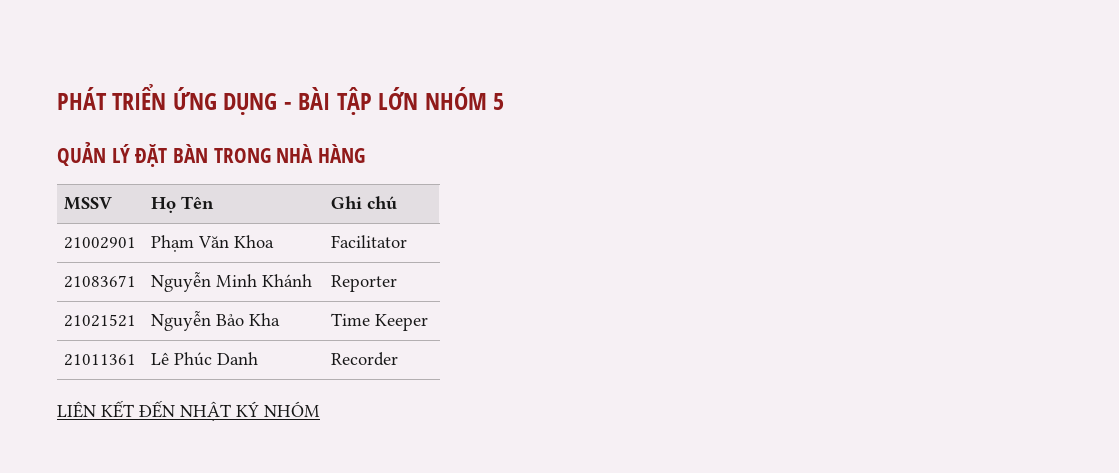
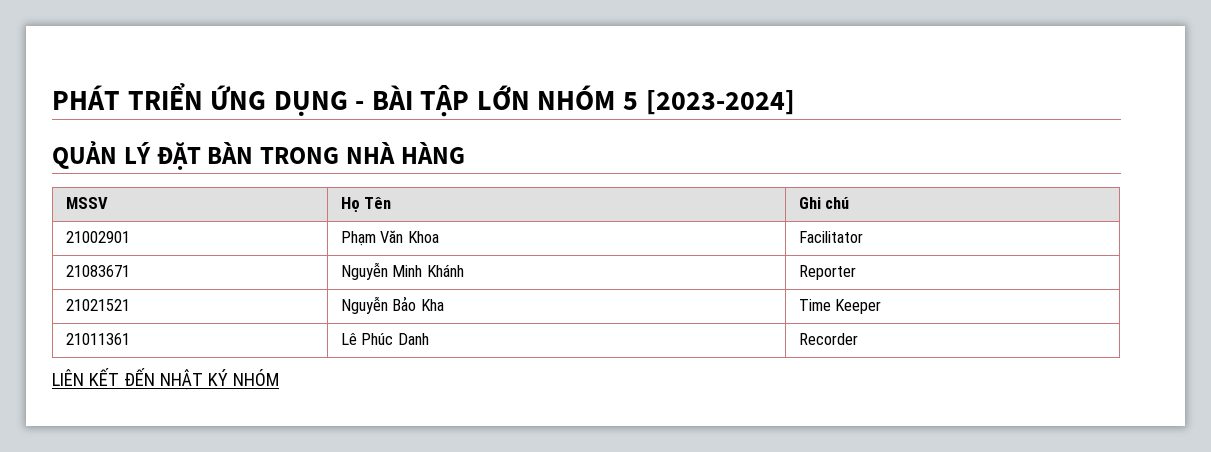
(505, 101) none -> [645,90,795,115] [2023-2024]

